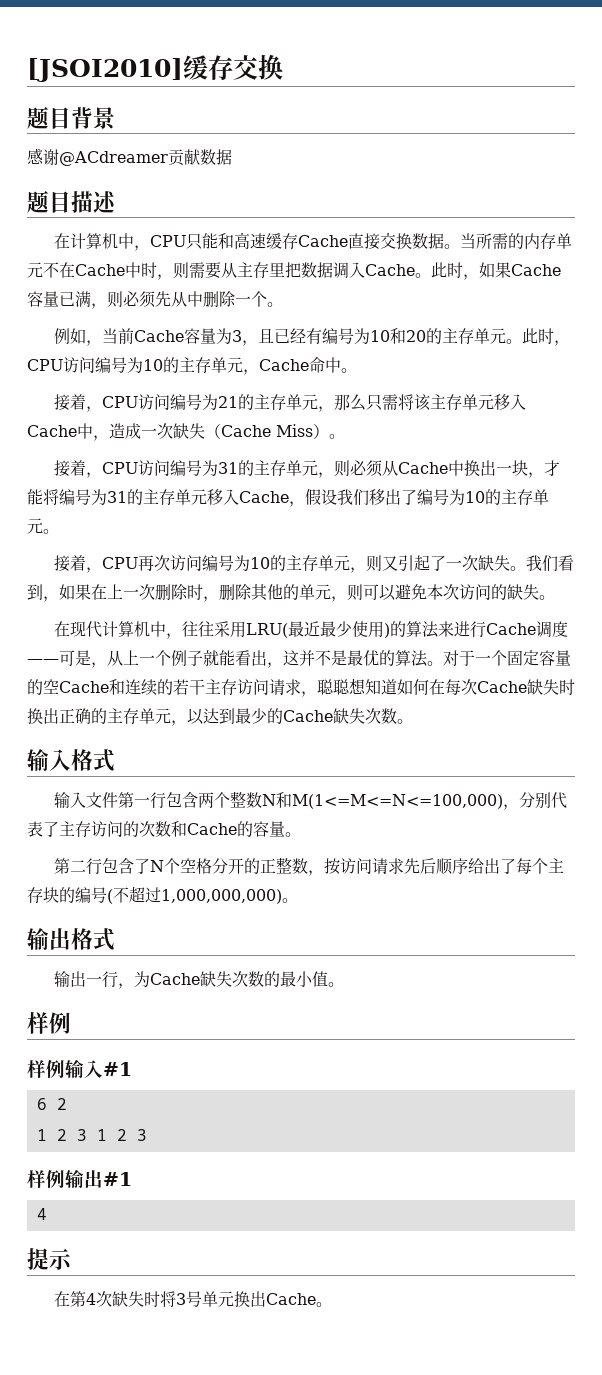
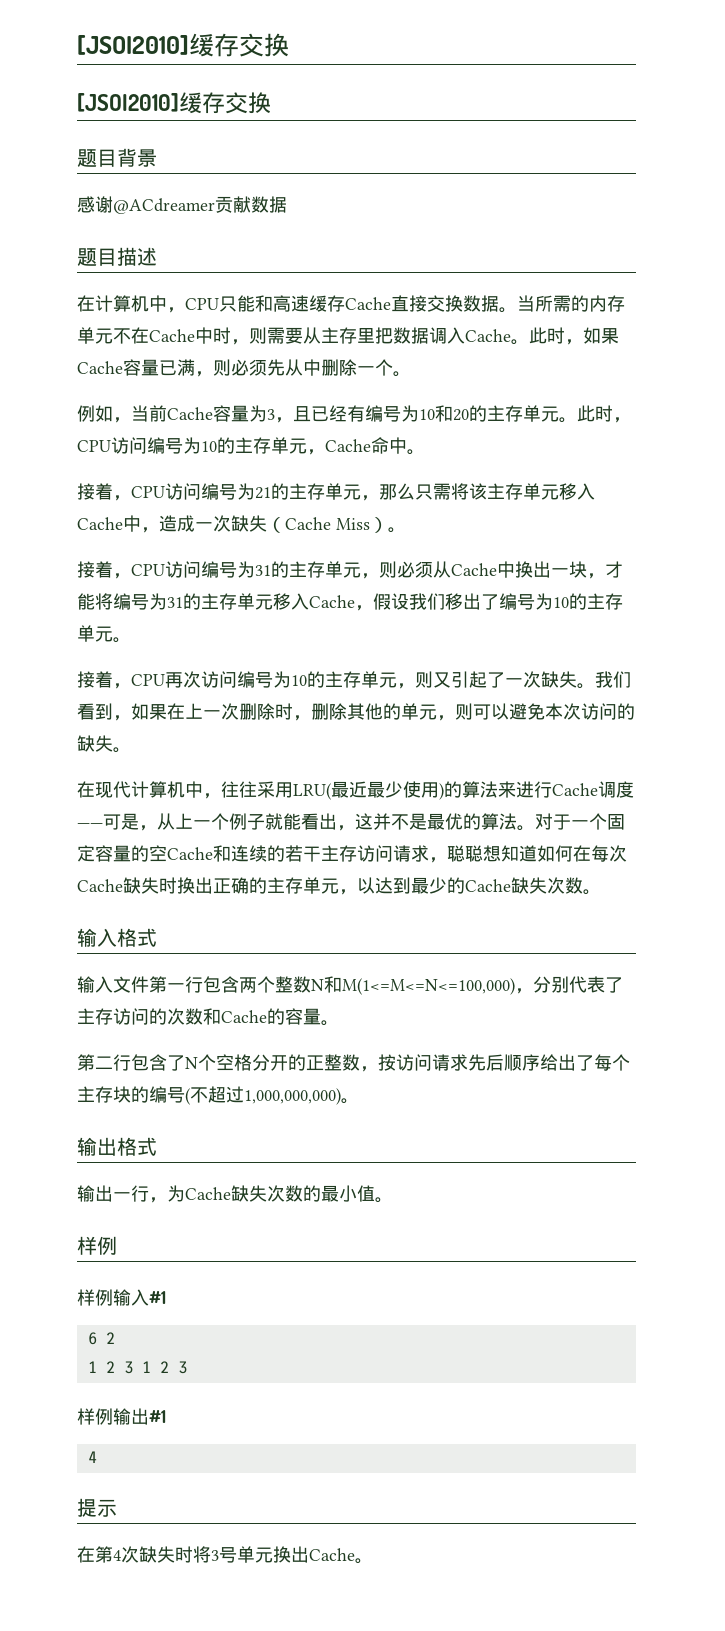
[27,54,283,82] [JSOI2010]缓存交换 -> [77,33,289,57] [77,92,271,114] [JSOI2010]缓存交换 // [JSOI2010]缓存交换

